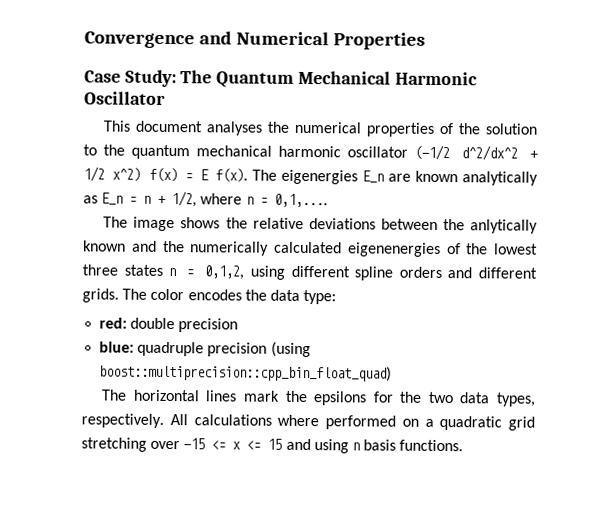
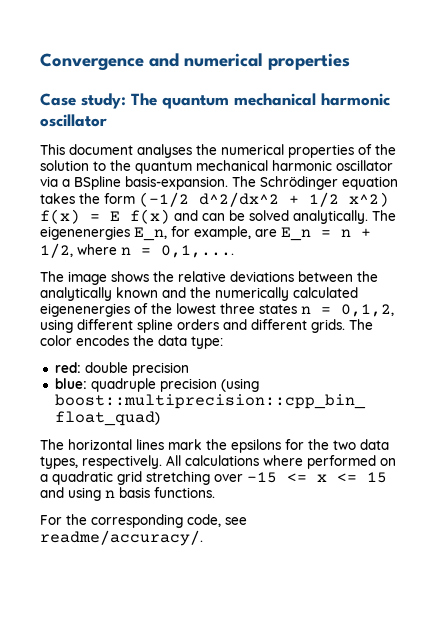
[235,31,425,50] Numerical Properties -> [184,53,350,70] numerical properties
[124,69,478,88] [84,91,166,105] Study: The Quantum Mechanical Harmonic Oscillator -> [81,93,390,109] [40,114,107,127] study: The quantum mechanical harmonic oscillator
(409, 152) none -> [40,176,398,190] [40,193,135,204] via a BSpline basis-expansion. The Schrödinger equation takes the form
[215,168,538,186] [83,195,98,204] f(x). The eigenergies E_n are known analytically as -> [130,209,396,224] [40,226,277,241] f(x) and can be solved analytically. The eigenenergies E_n, for example, are
[469,219,538,234] anlytically -> [40,287,112,301] analytically
(464, 445) none -> [40,514,247,528] [40,530,203,546] // For the corresponding code, see readme/accuracy/.

